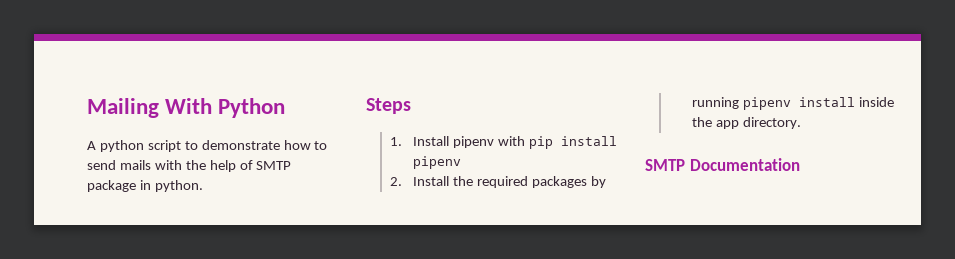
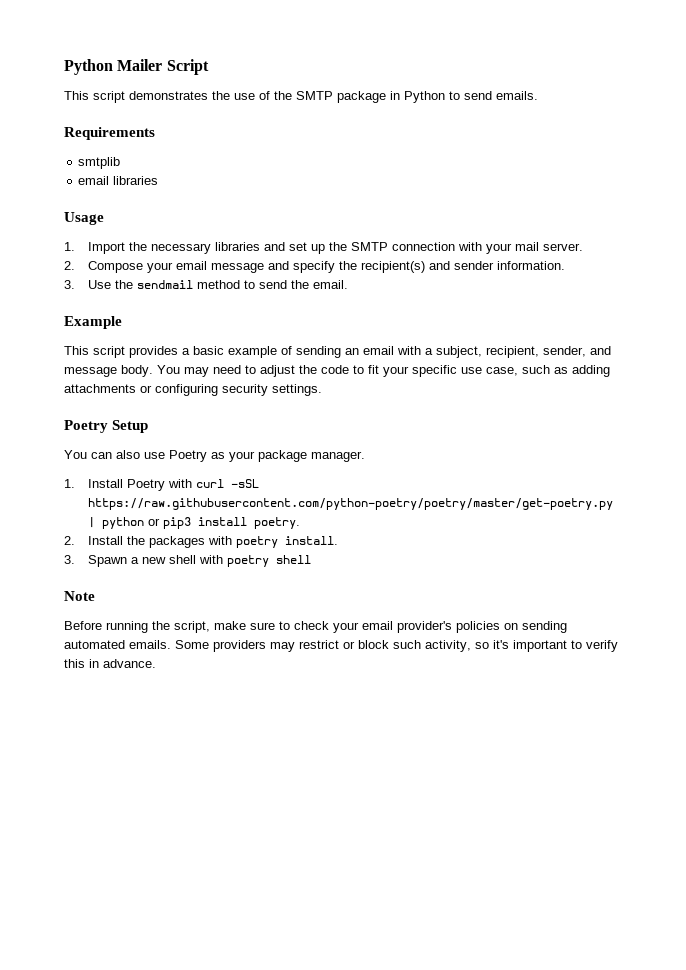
[87,98,286,118] [87,140,328,152] [87,160,292,172] [87,180,203,192] [366,98,411,114] [389,136,618,149] [413,156,462,169] [389,176,607,188] [692,97,895,110] [692,117,802,129] [645,158,800,171] Mailing With Python // A python script to demonstrate how to send mails with the help of SMTP package in python. // Steps // 1. Install pipenv with pip install pipenv // 2. Install the required packages by running pipenv install inside the app directory. // SMTP Documentation -> [64,59,209,75] [64,91,538,103] [64,127,155,140] [78,157,121,169] [78,176,159,185] [64,212,104,225] [64,242,584,254] [64,261,566,273] [64,280,349,289] [64,316,122,329] [64,346,611,358] [64,365,610,377] [64,384,322,396] [64,420,149,433] [64,450,365,462] [64,479,260,491] [88,498,614,510] [88,517,301,529] [64,536,339,548] [64,555,312,567] [64,591,95,601] [64,621,567,633] [64,640,618,652] [64,659,156,668] Python Mailer Script // This script demonstrates the use of the SMTP package in Python to send emails. // Requirements // smtplib // email libraries // Usage // 1. Import the necessary libraries and set up the SMTP connection with your mail server. // 2. Compose your email message and specify the recipient(s) and sender information. // 3. Use the sendmail method to send the email. // Example // This script provides a basic example of sending an email with a subject, recipient, sender, and message body. You may need to adjust the code to fit your specific use case, such as adding attachments or configuring security settings. // Poetry Setup // You can also use Poetry as your package manager. // 1. Install Poetry with curl -sSL https://raw.githubusercontent.com/python-poetry/poetry/master/get-poetry.py | python or pip3 install poetry. // 2. Install the packages with poetry install. // 3. Spawn a new shell with poetry shell // Note // Before running the script, make sure to check your email provider's policies on sending automated emails. Some providers may restrict or block such activity, so it's important to verify this in advance.

